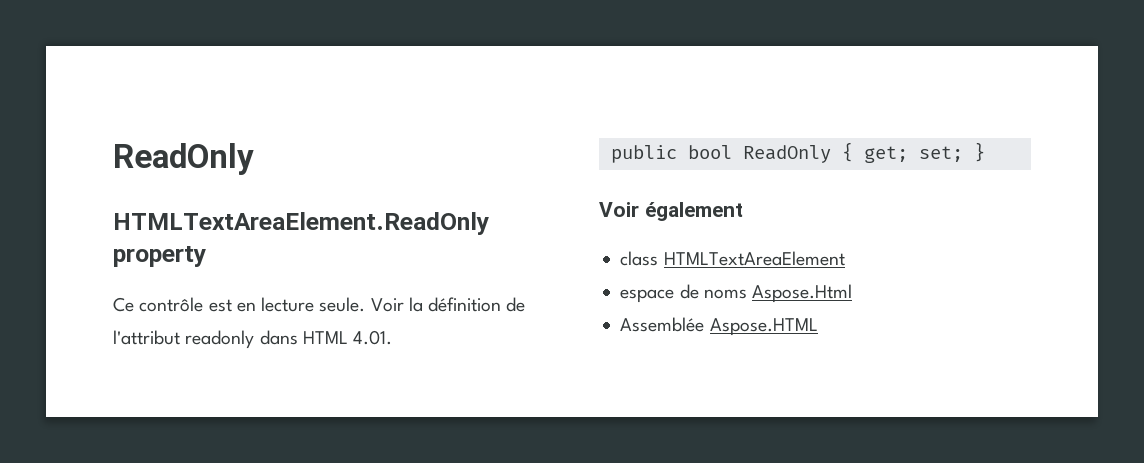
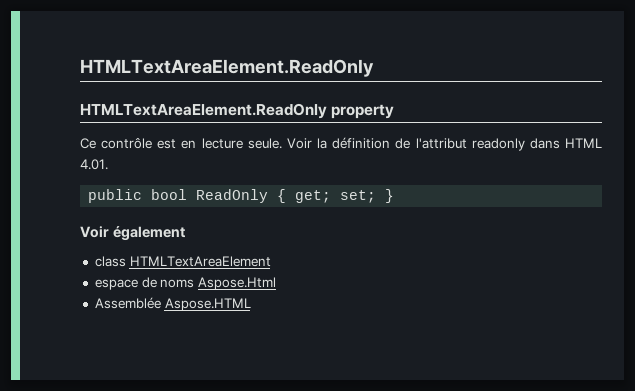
[113,143,254,175] ReadOnly -> [80,59,374,77] HTMLTextAreaElement.ReadOnly

